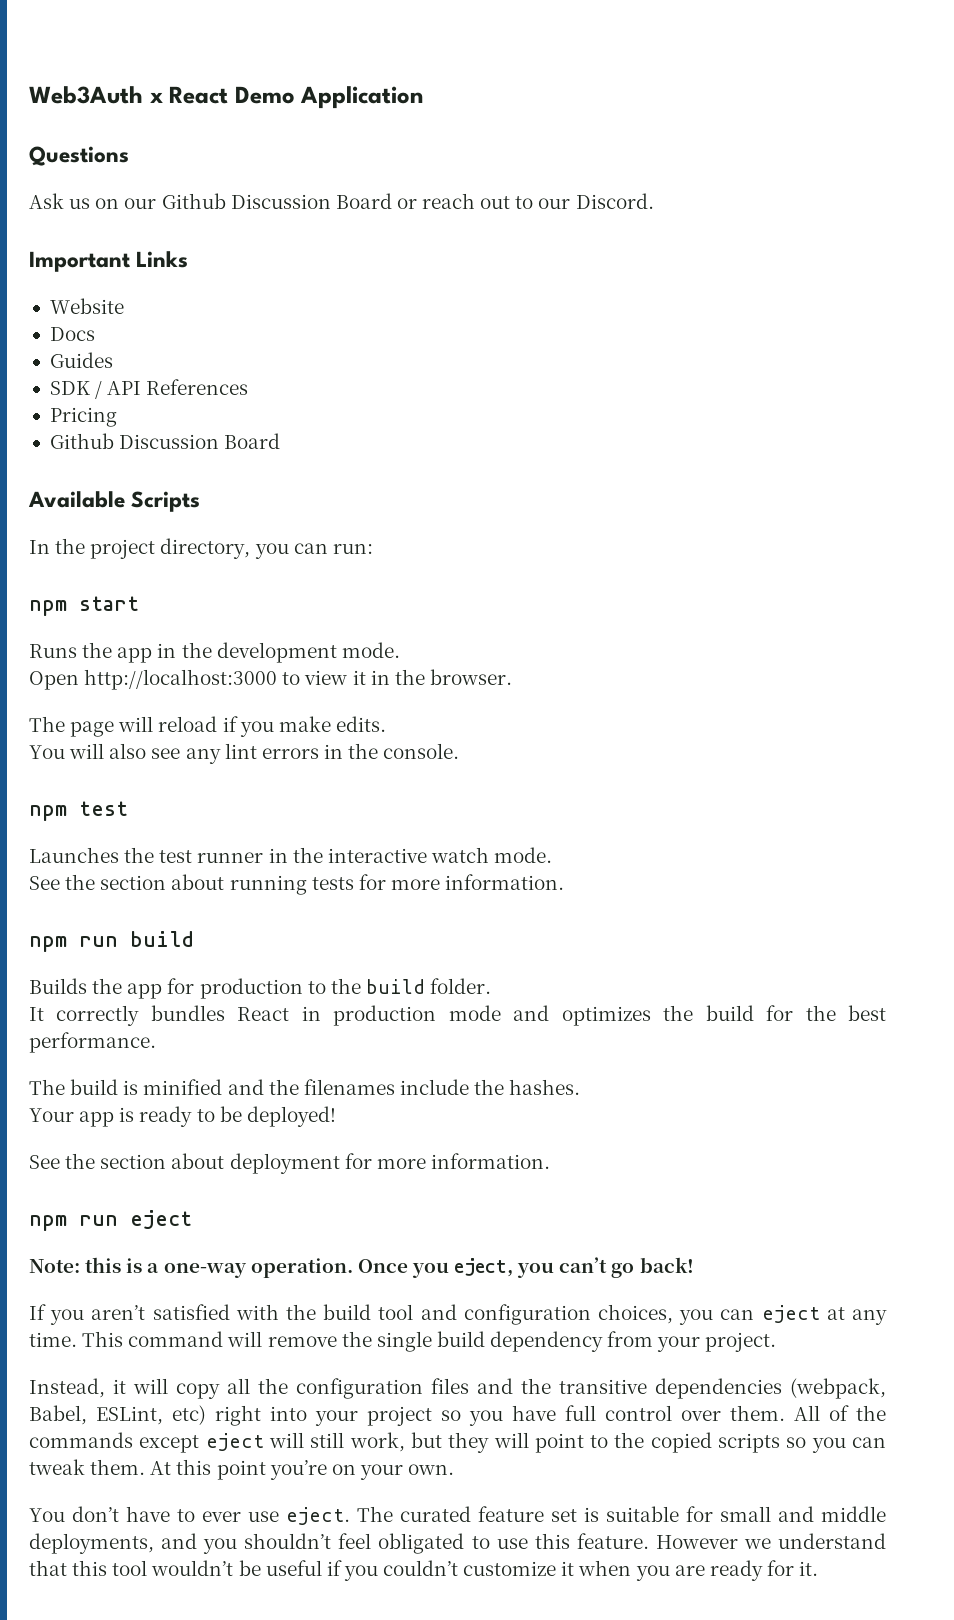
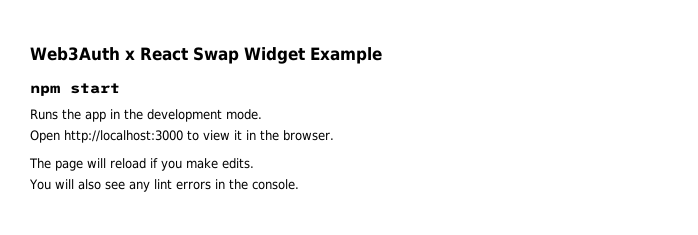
[234,86,424,109] [29,146,129,166] [29,193,654,209] [29,251,189,272] [49,298,124,314] [49,327,95,341] [49,352,113,368] [49,379,249,399] [49,407,117,427] [49,433,281,449] [28,491,201,512] [29,538,373,559] Demo Application // Questions // Ask us on our Github Discussion Board or reach out to our Discord. // Important Links // Website // Docs // Guides // SDK / API References // Pricing // Github Discussion Board // Available Scripts // In the project directory, you can run: -> [193,47,382,64] Swap Widget Example
[29,801,128,821] [29,847,553,863] [29,874,565,895] [29,931,194,952] [29,978,492,999] [29,1005,886,1026] [29,1032,156,1053] [29,1079,581,1095] [29,1106,336,1127] [29,1153,550,1174] [29,1210,192,1231] [29,1257,694,1278] [29,1304,888,1325] [29,1331,777,1352] [29,1378,886,1399] [29,1405,886,1426] [29,1432,886,1453] [29,1459,455,1480] [29,1506,886,1525] [29,1533,886,1554] [29,1560,819,1581] // npm test // Launches the test runner in the interactive watch mode. // See the section about running tests for more information. // npm run build // Builds the app for production to the build folder. // It correctly bundles React in production mode and optimizes the build for the best performance. // The build is minified and the filenames include the hashes. // Your app is ready to be deployed! // See the section about deployment for more information. // npm run eject // Note: this is a one-way operation. Once you eject, you can’t go back! // If you aren’t satisfied with the build tool and configuration choices, you can eject at any time. This command will remove the single build dependency from your project. // Instead, it will copy all the configuration files and the transitive dependencies (webpack, Babel, ESLint, etc) right into your project so you have full control over them. All of the commands except eject will still work, but they will point to the copied scripts so you can tweak them. At this point you’re on your own. // You don’t have to ever use eject. The curated feature set is suitable for small and middle deployments, and you shouldn’t feel obligated to use this feature. However we understand that this tool wouldn’t be useful if you couldn’t customize it when you are ready for it. -> (299, 184) none

